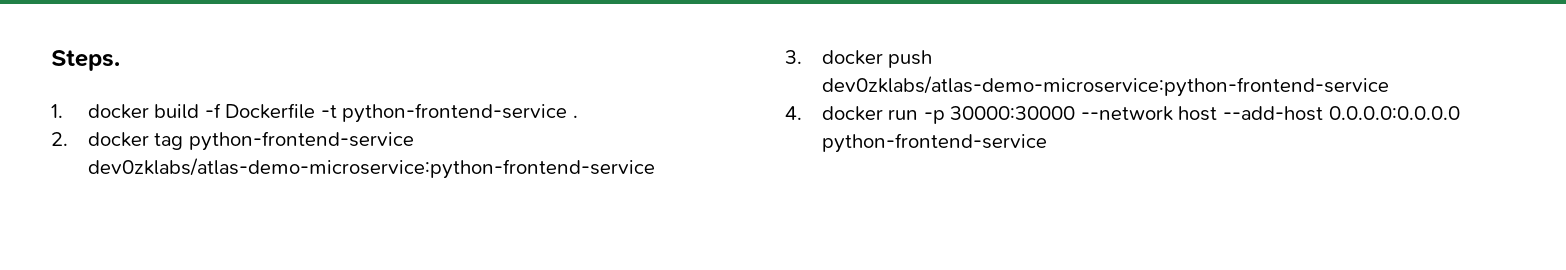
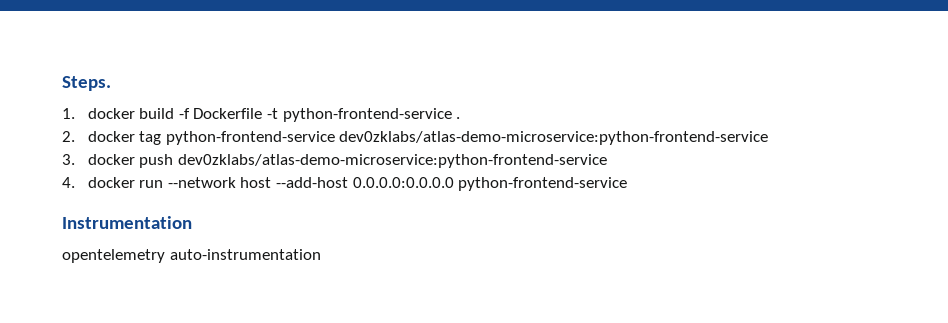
[923,106,1076,124] -p 30000:30000 -> (164, 184) none
(1047, 143) none -> [62,216,192,229] [62,249,321,263] // Instrumentation // opentelemetry auto-instrumentation

